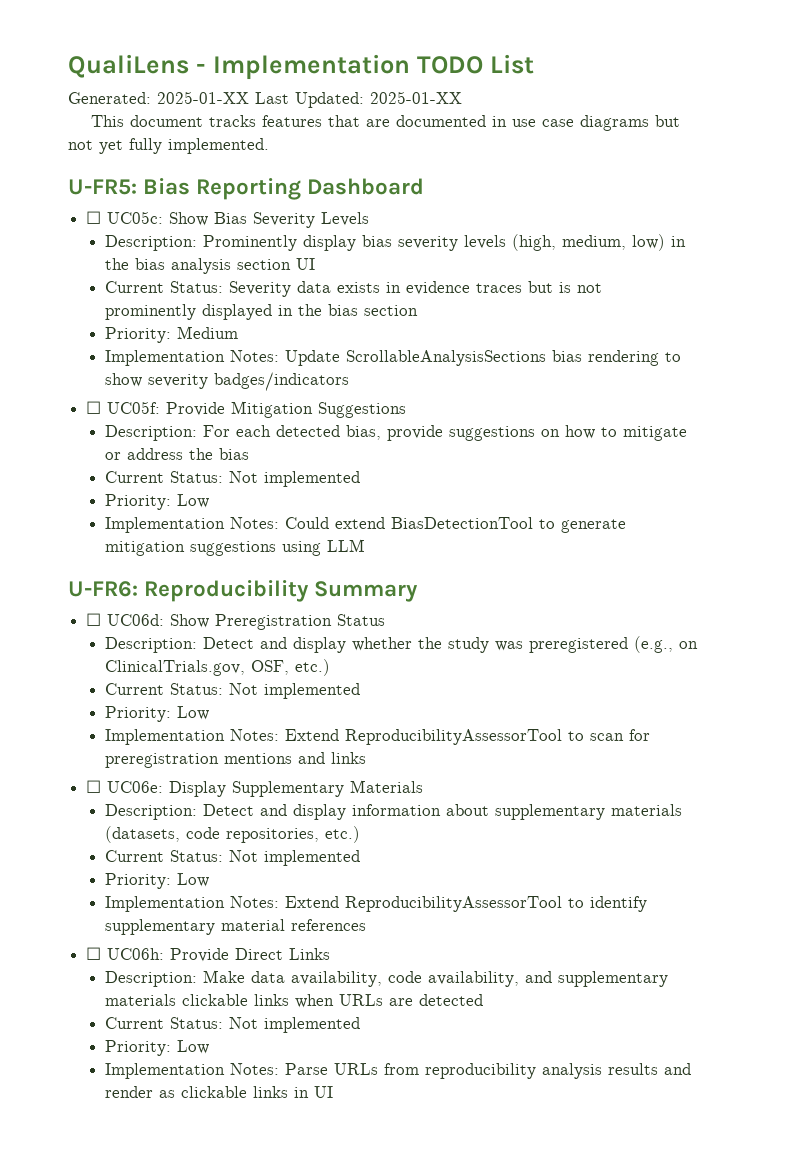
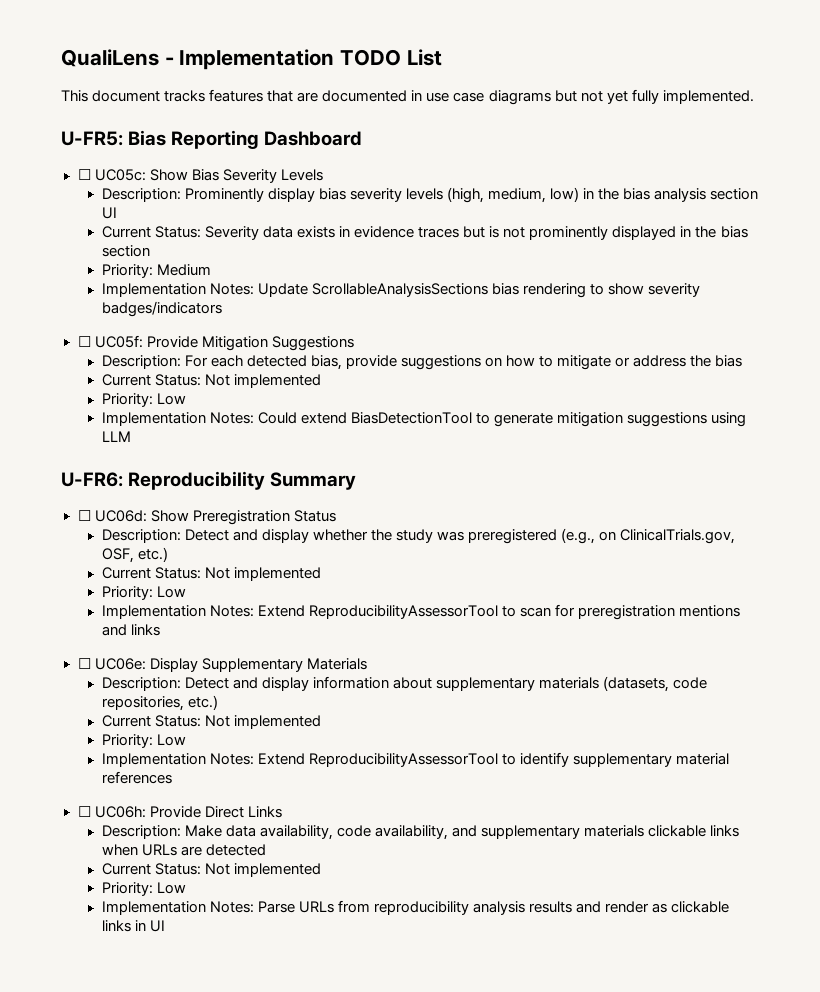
[68,91,462,108] // Generated: 2025-01-XX Last Updated: 2025-01-XX -> (442, 57) none

